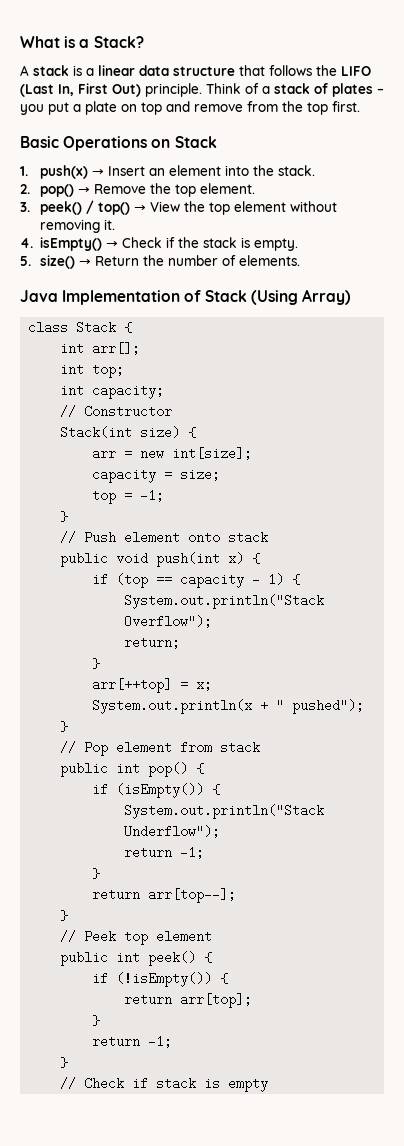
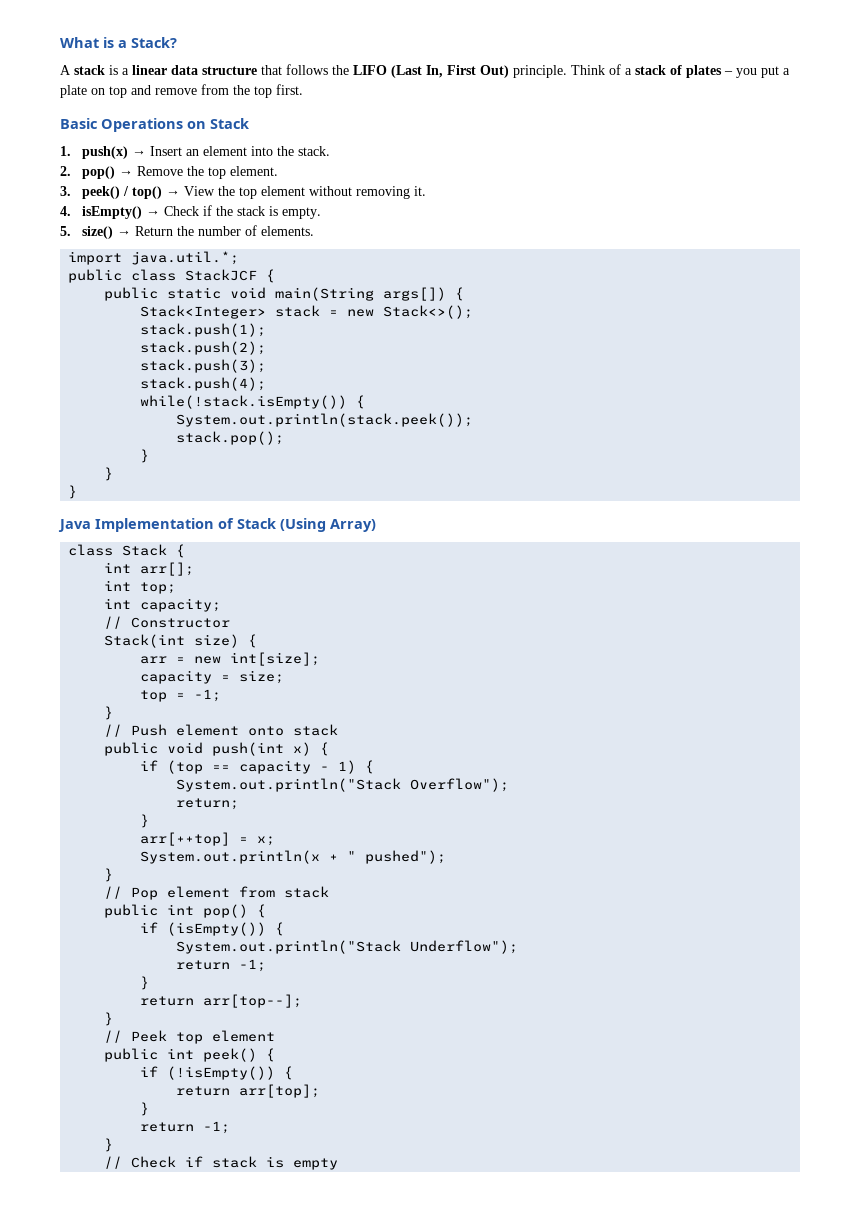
(300, 260) none -> [68,251,240,265] [68,269,276,283] [104,287,465,301] [140,305,474,319] [140,323,267,337] [140,341,267,355] [140,359,267,373] [140,377,267,391] [140,395,366,409] [176,413,474,427] [176,431,285,445] [140,449,150,463] [104,467,114,481] [68,485,78,499] // import java.util.*; // public class StackJCF { // public static void main(String args[]) { // Stack<Integer> stack = new Stack<>(); // stack.push(1); // stack.push(2); // stack.push(3); // stack.push(4); // while(!stack.isEmpty()) { // System.out.println(stack.peek()); // stack.pop(); // } // } // }

